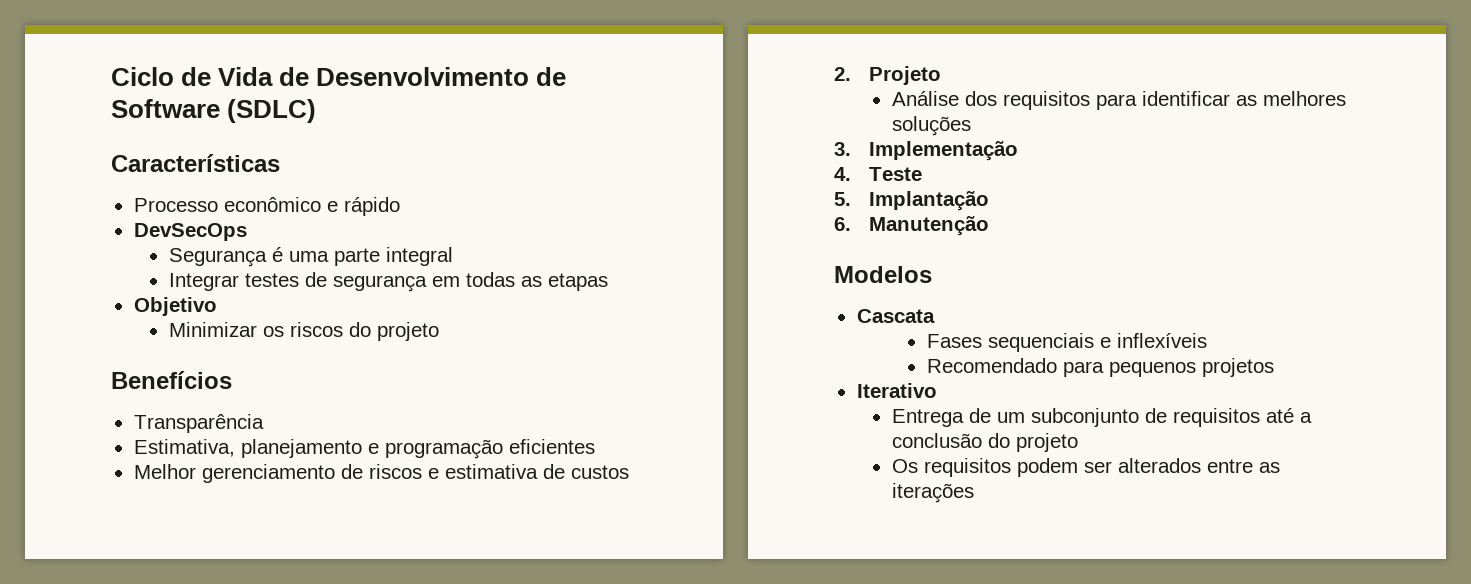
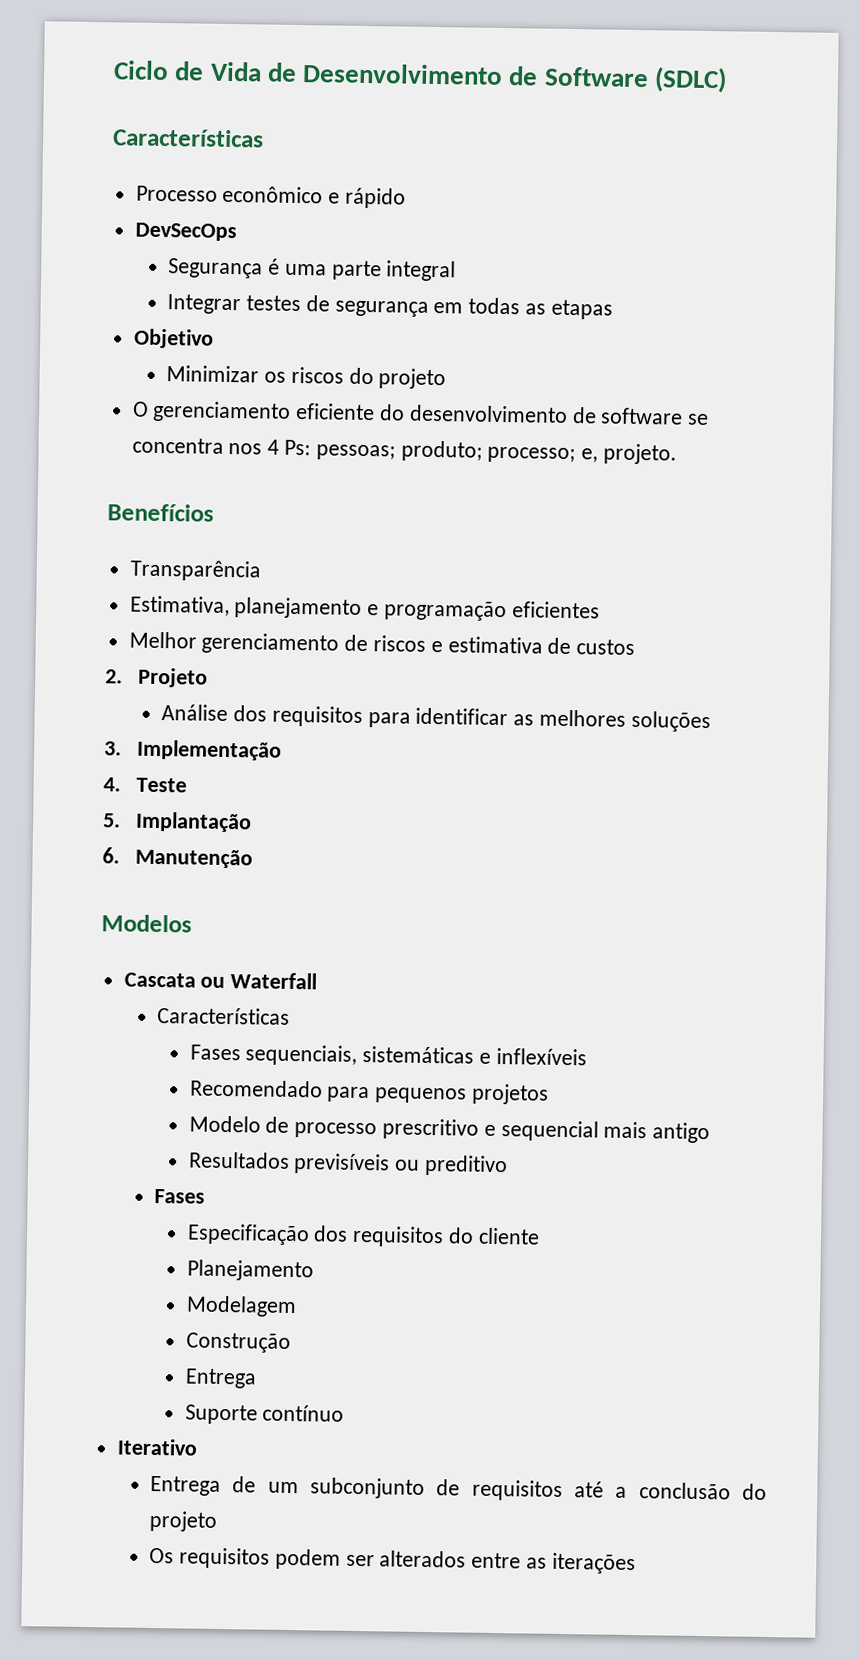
(439, 331) none -> [132,400,710,426] [131,437,678,465] // O gerenciamento eficiente do desenvolvimento de software se concentra nos 4 Ps: pessoas; produto; processo; e, projeto.
[926,333,1094,352] // Fases sequenciais -> [200,972,318,990] [157,1007,291,1025] [189,1044,475,1066] ou Waterfall // Características // Fases sequenciais, sistemáticas
(1274, 367) none -> [188,1115,711,1144] [188,1151,509,1177] [154,1189,206,1204] [186,1223,540,1248] [186,1259,314,1282] [185,1295,297,1318] [185,1332,291,1354] [184,1368,257,1389] [184,1404,345,1425] // Modelo de processo prescritivo e sequencial mais antigo // Resultados previsíveis ou preditivo // Fases // Especificação dos requisitos do cliente // Planejamento // Modelagem // Construção // Entrega // Suporte contínuo

